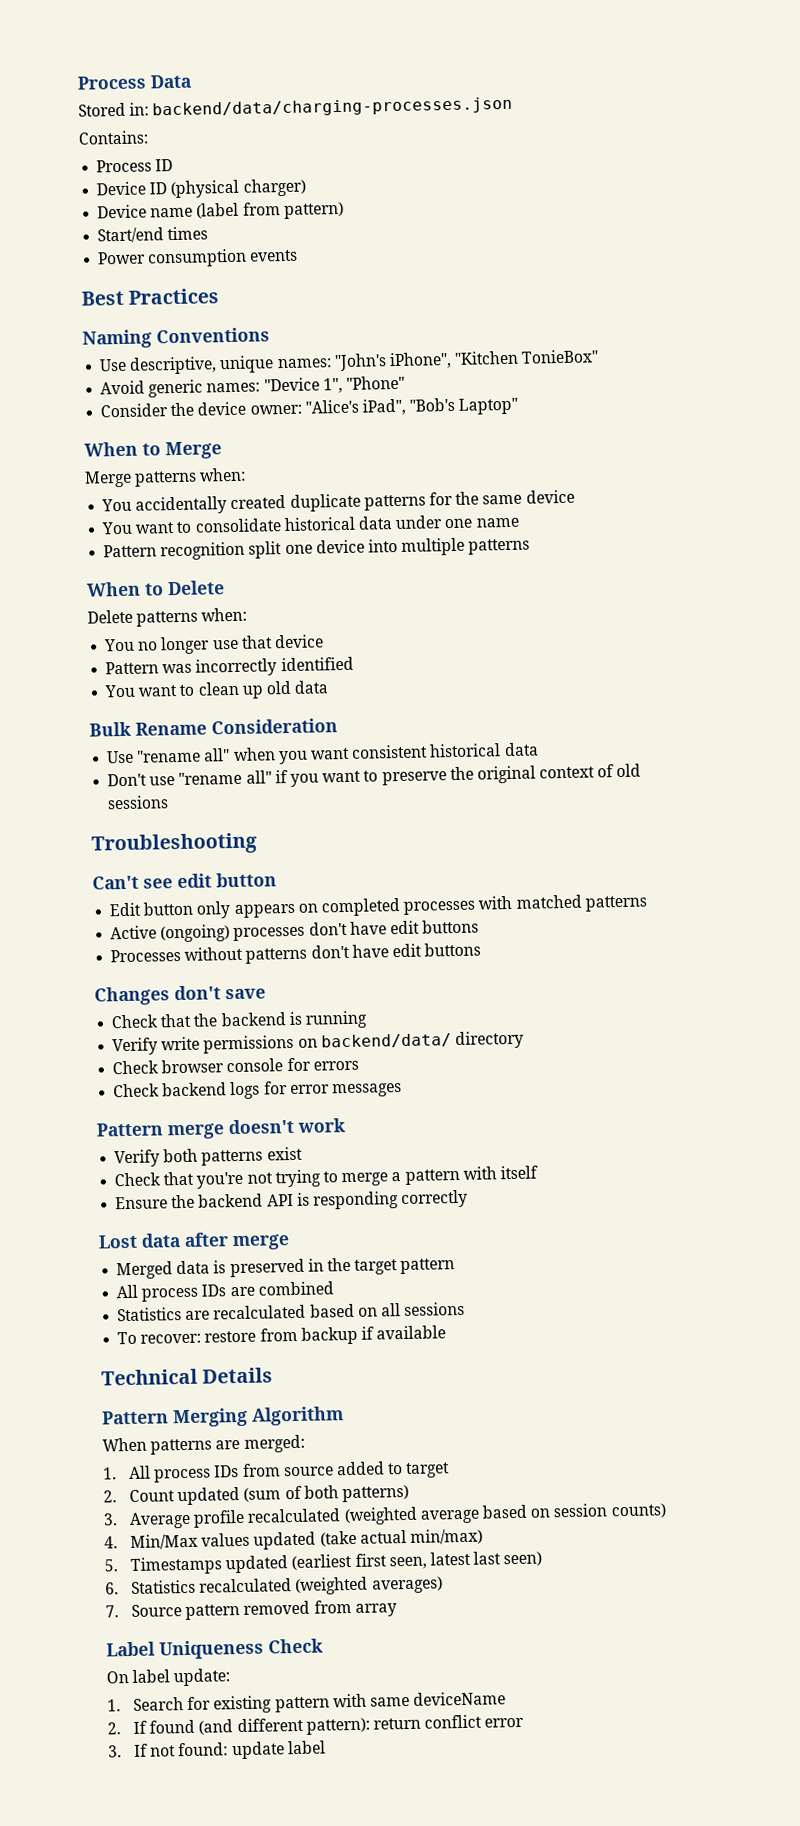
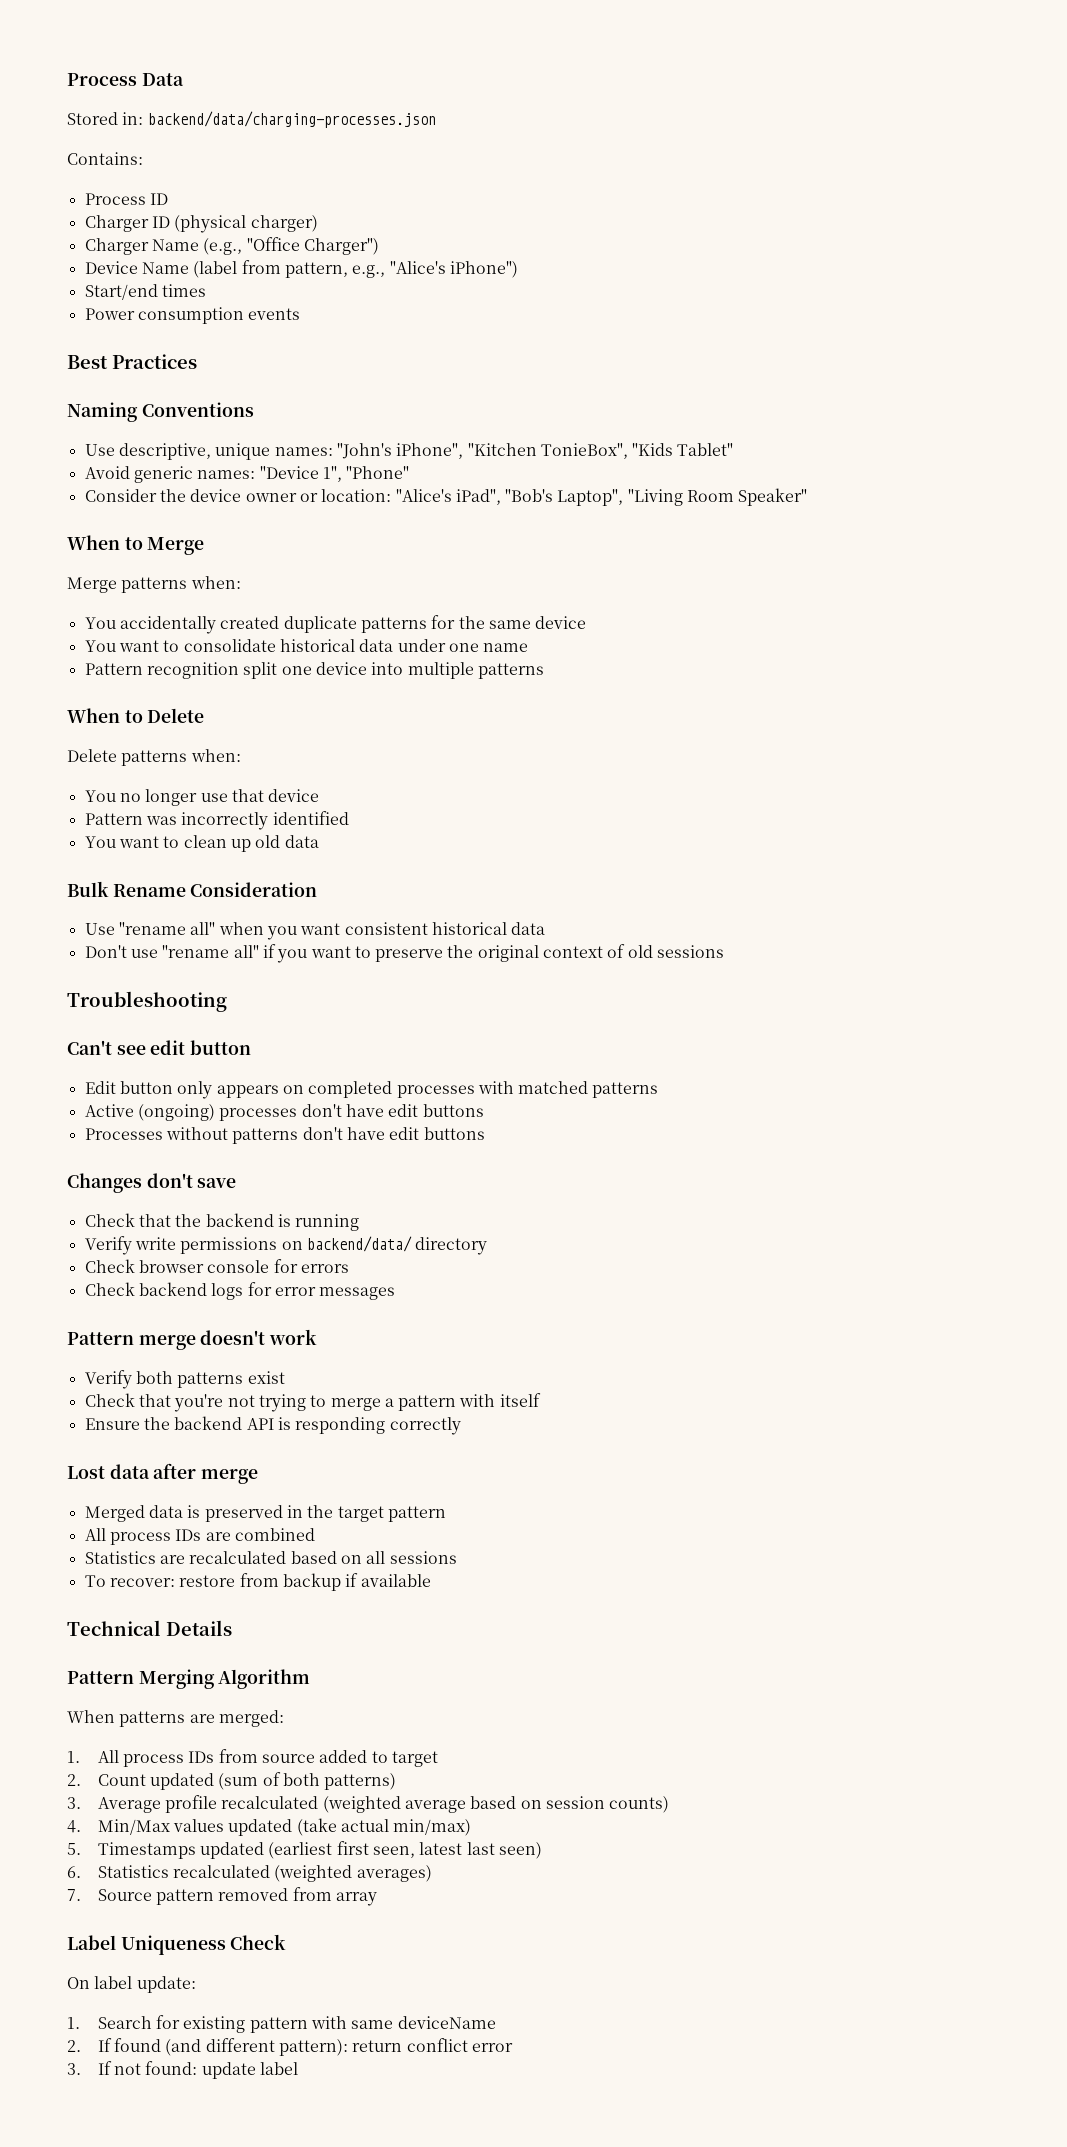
[96,181,147,196] Device -> [84,215,149,232] Charger
[97,204,194,219] // Device name -> [84,237,379,255] [84,261,189,274] // Charger Name (e.g., "Office Charger") // Device Name
[283,201,344,220] pattern) -> [284,261,518,278] pattern, e.g., "Alice's iPhone")
[521,349,600,364] TonieBox" -> [540,443,734,459] TonieBox", "Kids Tablet"
[249,397,519,416] owner: "Alice's iPad", "Bob's Laptop" -> [245,488,808,506] owner or location: "Alice's iPad", "Bob's Laptop", "Living Room Speaker"

